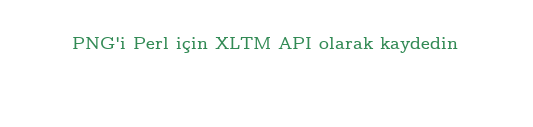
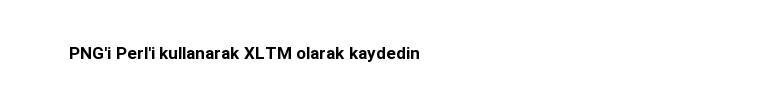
[133,37,312,53] Perl için XLTM API -> [115,47,292,59] Perl'i kullanarak XLTM

